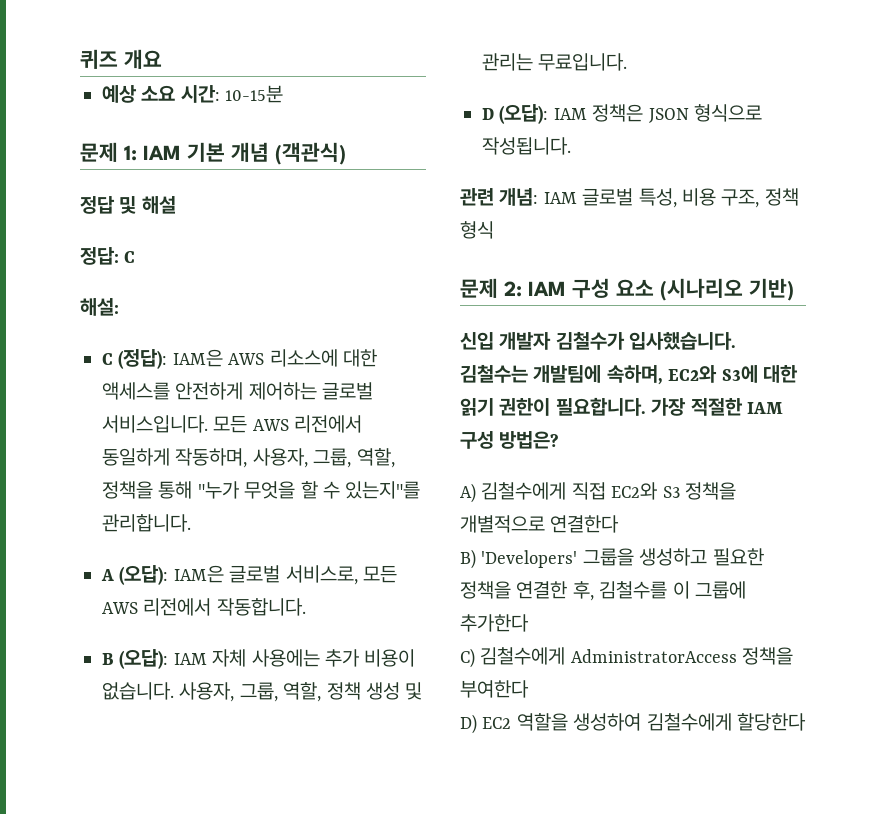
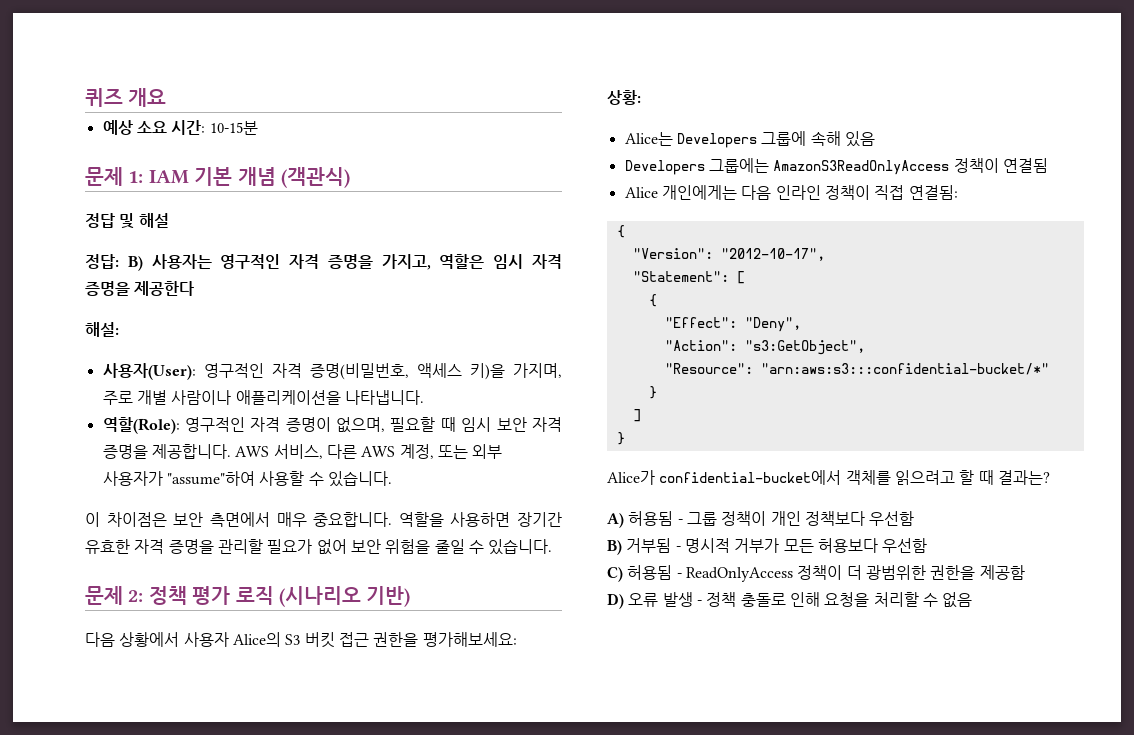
[124,251,136,263] [80,298,119,316] [102,349,377,369] [102,382,374,400] [102,415,363,433] [102,448,395,468] [102,481,421,499] [102,514,191,532] [101,565,397,585] [102,598,306,616] [102,649,416,669] [102,682,423,702] [482,53,628,71] [482,104,762,124] [482,137,571,155] [460,188,799,208] [460,221,494,239] C // 해설: // C (정답): IAM은 AWS 리소스에 대한 액세스를 안전하게 제어하는 글로벌 서비스입니다. 모든 AWS 리전에서 동일하게 작동하며, 사용자, 그룹, 역할, 정책을 통해 "누가 무엇을 할 수 있는지"를 관리합니다. // A (오답): IAM은 글로벌 서비스로, 모든 AWS 리전에서 작동합니다. // B (오답): IAM 자체 사용에는 추가 비용이 없습니다. 사용자, 그룹, 역할, 정책 생성 및 관리는 무료입니다. // D (오답): IAM 정책은 JSON 형식으로 작성됩니다. // 관련 개념: IAM 글로벌 특성, 비용 구조, 정책 형식 -> [127,254,562,271] [85,281,195,296] [85,322,119,337] [102,363,562,380] [102,390,424,405] [102,417,562,434] [102,444,503,459] [102,471,392,487] [85,512,562,527] [85,539,553,555] B) 사용자는 영구적인 자격 증명을 가지고, 역할은 임시 자격 증명을 제공한다 // 해설: // 사용자(User): 영구적인 자격 증명(비밀번호, 액세스 키)을 가지며, 주로 개별 사람이나 애플리케이션을 나타냅니다. // 역할(Role): 영구적인 자격 증명이 없으며, 필요할 때 임시 보안 자격 증명을 제공합니다. AWS 서비스, 다른 AWS 계정, 또는 외부 사용자가 "assume"하여 사용할 수 있습니다. // 이 차이점은 보안 측면에서 매우 중요합니다. 역할을 사용하면 장기간 유효한 자격 증명을 관리할 필요가 없어 보안 위험을 줄일 수 있습니다.
[528,278,654,298] IAM 구성 요소 -> [148,586,274,605] 정책 평가 로직
[460,331,737,350] [460,364,798,385] [460,397,783,416] [460,431,559,449] [460,482,736,503] [460,515,620,533] [460,548,764,569] [460,581,746,601] [460,614,529,632] [460,647,794,668] [460,680,529,698] [460,713,806,734] 신입 개발자 김철수가 입사했습니다. 김철수는 개발팀에 속하며, EC2와 S3에 대한 읽기 권한이 필요합니다. 가장 적절한 IAM 구성 방법은? // A) 김철수에게 직접 EC2와 S3 정책을 개별적으로 연결한다 // B) 'Developers' 그룹을 생성하고 필요한 정책을 연결한 후, 김철수를 이 그룹에 추가한다 // C) 김철수에게 AdministratorAccess 정책을 부여한다 // D) EC2 역할을 생성하여 김철수에게 할당한다 -> [85,632,517,648] [607,90,641,105] [624,131,875,148] [624,158,1048,175] [624,185,958,200] [616,225,625,238] [632,248,825,261] [632,271,745,284] [648,294,657,307] [664,317,801,332] [664,340,865,355] [664,363,1049,375] [648,386,657,399] [632,409,641,422] [616,432,625,445] [607,470,1050,485] [607,511,915,528] [607,538,928,555] [607,565,1025,582] [607,592,973,609] 다음 상황에서 사용자 Alice의 S3 버킷 접근 권한을 평가해보세요: // 상황: // Alice는 Developers 그룹에 속해 있음 // Developers 그룹에는 AmazonS3ReadOnlyAccess 정책이 연결됨 // Alice 개인에게는 다음 인라인 정책이 직접 연결됨: // { // "Version": "2012-10-17", // "Statement": [ // { // "Effect": "Deny", // "Action": "s3:GetObject", // "Resource": "arn:aws:s3:::confidential-bucket/*" // } // ] // } // Alice가 confidential-bucket에서 객체를 읽으려고 할 때 결과는? // A) 허용됨 - 그룹 정책이 개인 정책보다 우선함 // B) 거부됨 - 명시적 거부가 모든 허용보다 우선함 // C) 허용됨 - ReadOnlyAccess 정책이 더 광범위한 권한을 제공함 // D) 오류 발생 - 정책 충돌로 인해 요청을 처리할 수 없음

